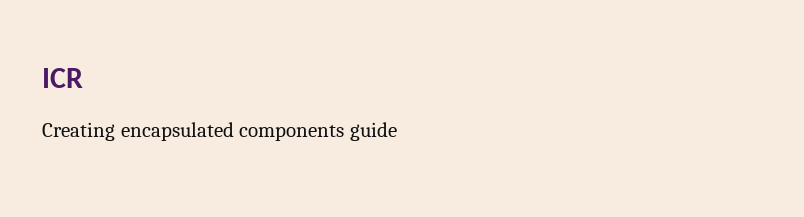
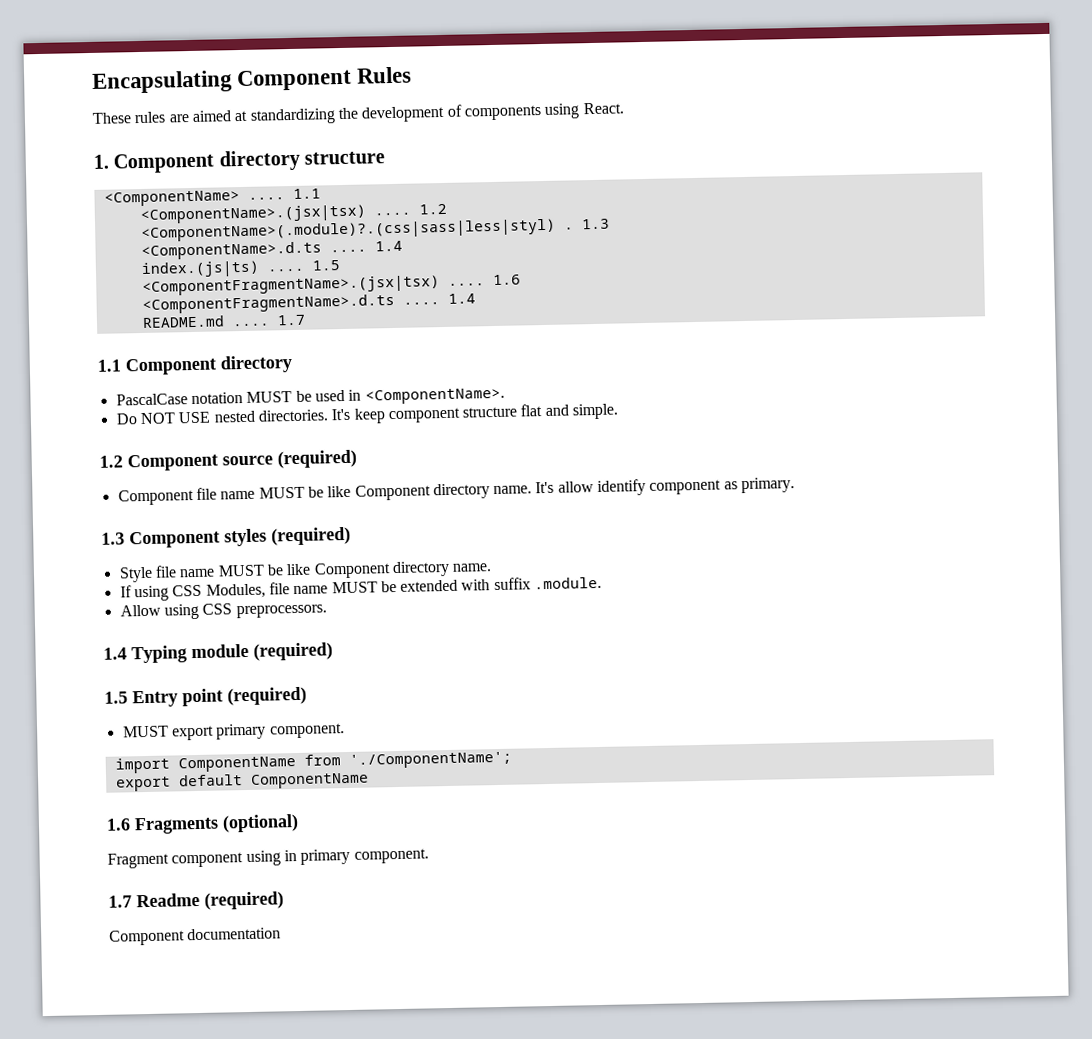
[42,68,83,88] [42,122,397,141] ICR // Creating encapsulated components guide -> [92,66,413,94] [92,102,624,125] [93,149,386,174] [103,188,321,207] [139,203,447,225] [140,218,610,243] [140,240,403,261] [140,260,340,279] [141,274,521,297] [141,293,476,315] [141,314,306,328] [97,355,293,376] [115,387,505,406] [115,403,620,425] [99,449,357,472] [117,477,796,506] [101,526,351,549] [118,560,493,583] [119,576,603,602] [119,603,327,620] [103,642,333,664] [104,686,307,708] [122,723,345,741] [114,751,512,774] [115,772,369,792] [106,813,299,835] [107,848,429,869] [108,891,284,910] [109,927,282,946] Encapsulating Component Rules // These rules are aimed at standardizing the development of components using React. // 1. Component directory structure // <ComponentName> .... 1.1 // <ComponentName>.(jsx|tsx) .... 1.2 // <ComponentName>(.module)?.(css|sass|less|styl) . 1.3 // <ComponentName>.d.ts .... 1.4 // index.(js|ts) .... 1.5 // <ComponentFragmentName>.(jsx|tsx) .... 1.6 // <ComponentFragmentName>.d.ts .... 1.4 // README.md .... 1.7 // 1.1 Component directory // PascalCase notation MUST be used in <ComponentName>. // Do NOT USE nested directories. It's keep component structure flat and simple. // 1.2 Component source (required) // Component file name MUST be like Component directory name. It's allow identify component as primary. // 1.3 Component styles (required) // Style file name MUST be like Component directory name. // If using CSS Modules, file name MUST be extended with suffix .module. // Allow using CSS preprocessors. // 1.4 Typing module (required) // 1.5 Entry point (required) // MUST export primary component. // import ComponentName from './ComponentName'; // export default ComponentName // 1.6 Fragments (optional) // Fragment component using in primary component. // 1.7 Readme (required) // Component documentation

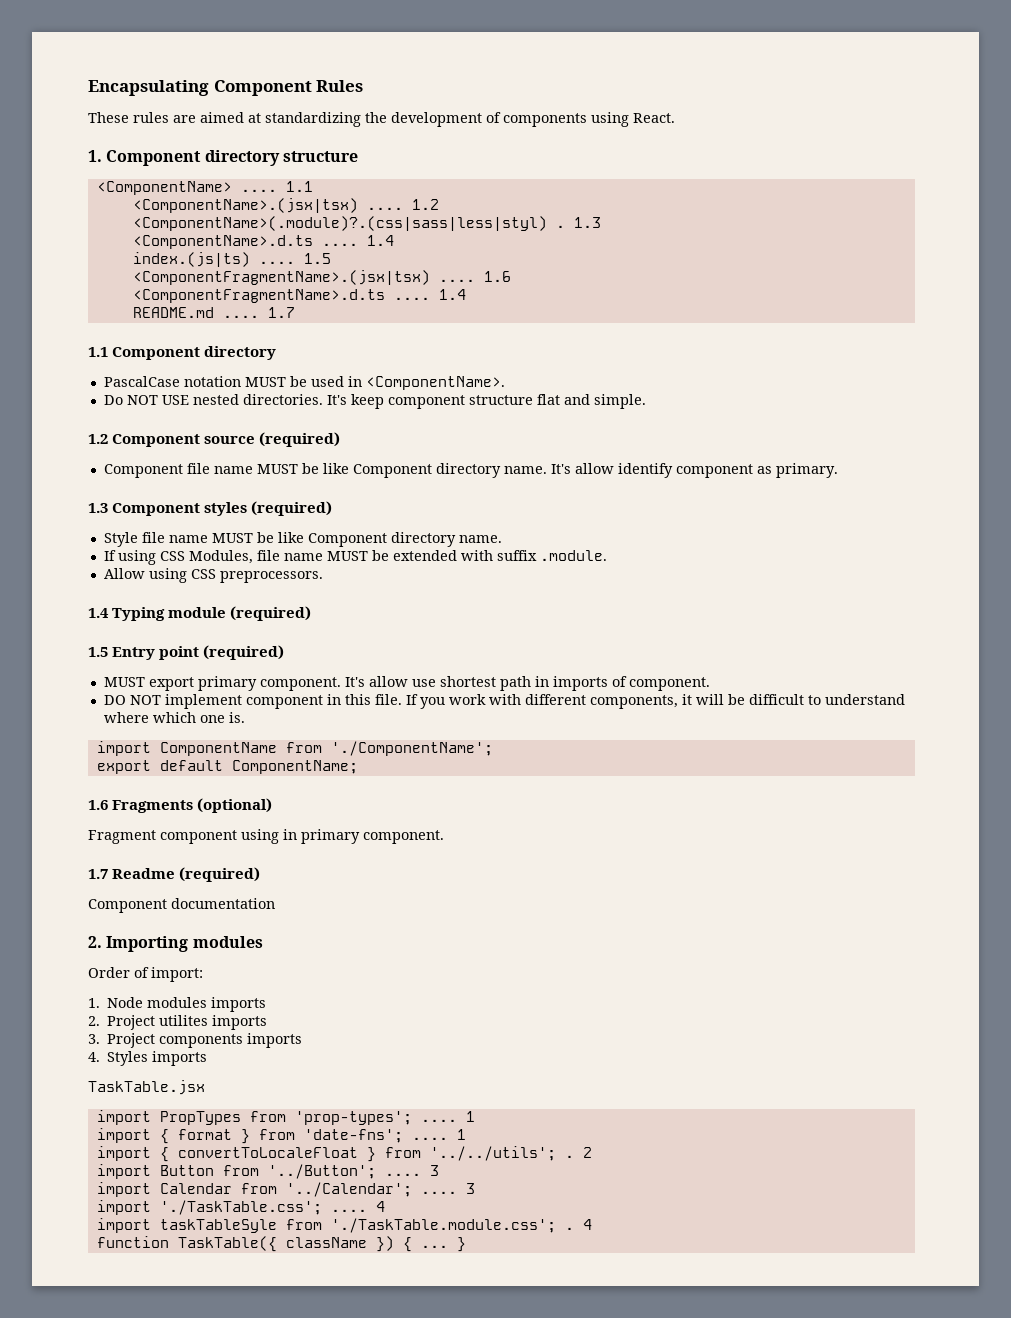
(345, 731) none -> [344,676,710,691] [103,694,905,709] [103,712,245,723] It's allow use shortest path in imports of component. // DO NOT implement component in this file. If you work with different components, it will be difficult to understand where which one is.
[250,772,369,789] ComponentName -> [231,760,358,774] ComponentName;
(282, 934) none -> [88,936,263,952] [88,967,203,982] [88,997,267,1012] [88,1015,268,1030] [88,1033,303,1048] [88,1051,208,1066] [88,1080,205,1095] [96,1110,475,1125] [96,1128,466,1144] [96,1146,592,1162] [96,1164,439,1179] [96,1182,475,1197] [96,1200,385,1215] [96,1218,592,1233] [96,1236,466,1252] // 2. Importing modules // Order of import: // 1. Node modules imports // 2. Project utilites imports // 3. Project components imports // 4. Styles imports // TaskTable.jsx // import PropTypes from 'prop-types'; .... 1 // import { format } from 'date-fns'; .... 1 // import { convertToLocaleFloat } from '../../utils'; . 2 // import Button from '../Button'; .... 3 // import Calendar from '../Calendar'; .... 3 // import './TaskTable.css'; .... 4 // import taskTableSyle from './TaskTable.module.css'; . 4 // function TaskTable({ className }) { ... }

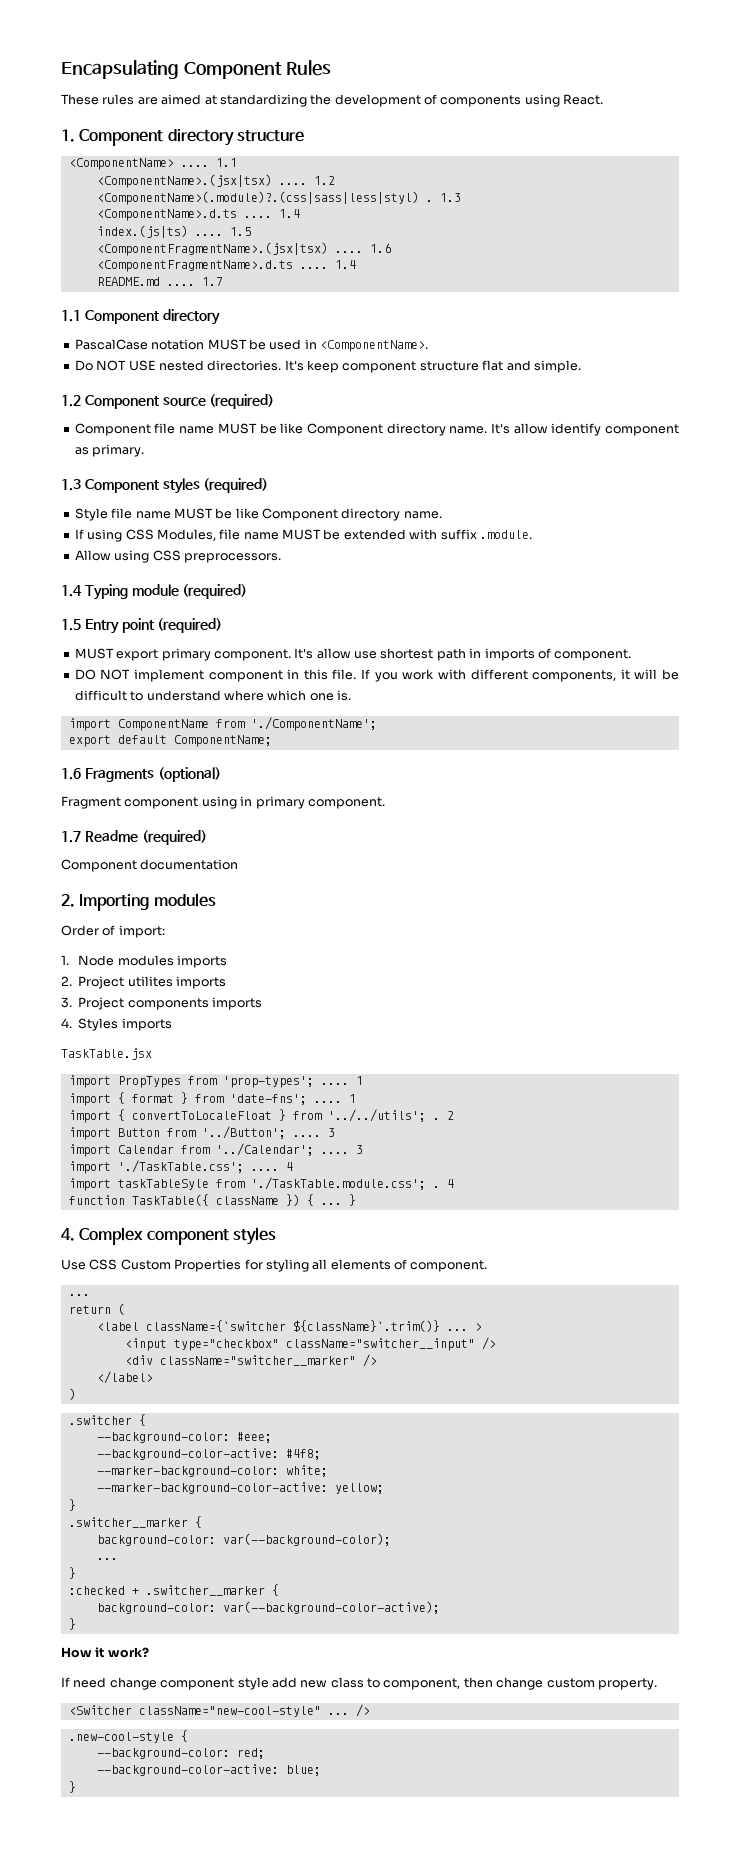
(466, 1244) none -> [61,1227,276,1245] [61,1259,488,1272] [68,1294,90,1296] [68,1303,125,1315] [96,1320,482,1332] [124,1337,496,1351] [124,1354,377,1367] [96,1371,153,1384] [68,1388,76,1400] [68,1414,146,1426] [96,1432,272,1443] [96,1448,321,1460] [96,1465,328,1477] [96,1482,384,1494] [68,1499,76,1511] [68,1516,202,1528] [96,1533,391,1546] [96,1558,118,1560] [68,1567,76,1579] [68,1584,279,1596] [96,1601,440,1614] [68,1618,76,1630] [61,1647,149,1658] [61,1677,657,1690] [68,1704,370,1717] [68,1730,188,1743] [96,1748,265,1759] [96,1764,321,1776] [68,1781,76,1793] // 4. Complex component styles // Use CSS Custom Properties for styling all elements of component. // ... // return ( // <label className={`switcher ${className}`.trim()} ... > // <input type="checkbox" className="switcher__input" /> // <div className="switcher__marker" /> // </label> // ) // .switcher { // --background-color: #eee; // --background-color-active: #4f8; // --marker-background-color: white; // --marker-background-color-active: yellow; // } // .switcher__marker { // background-color: var(--background-color); // ... // } // :checked + .switcher__marker { // background-color: var(--background-color-active); // } // How it work? // If need change component style add new class to component, then change custom property. // <Switcher className="new-cool-style" ... /> // .new-cool-style { // --background-color: red; // --background-color-active: blue; // }

